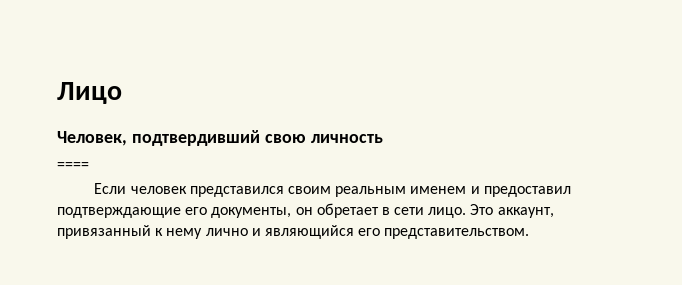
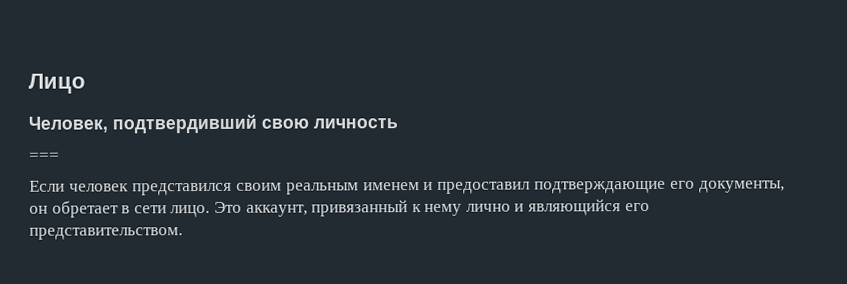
[57,162,89,170] ==== -> [29,152,60,161] ===

